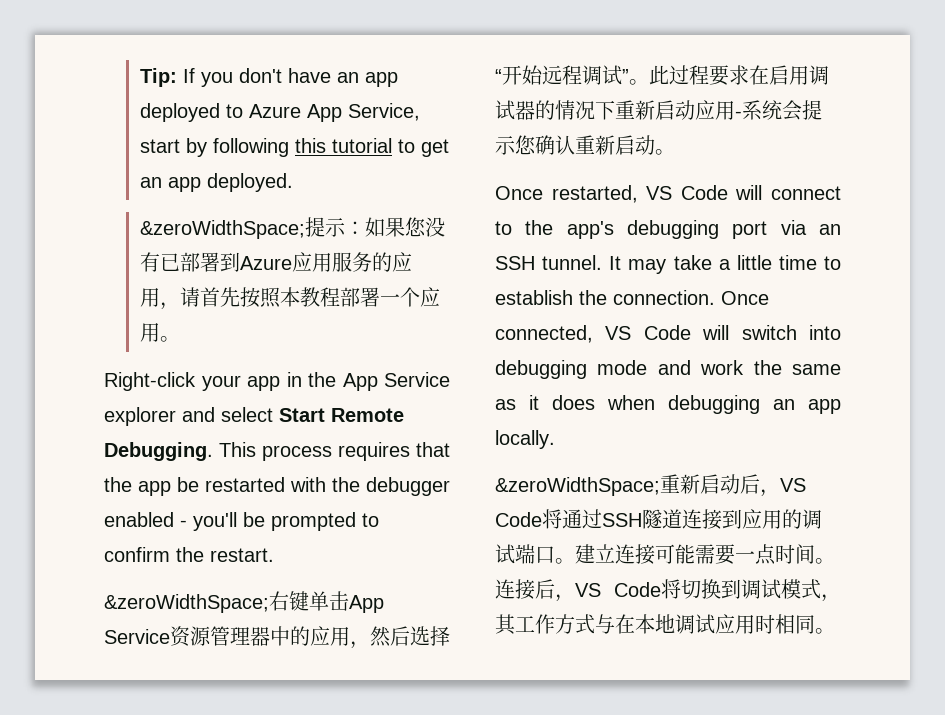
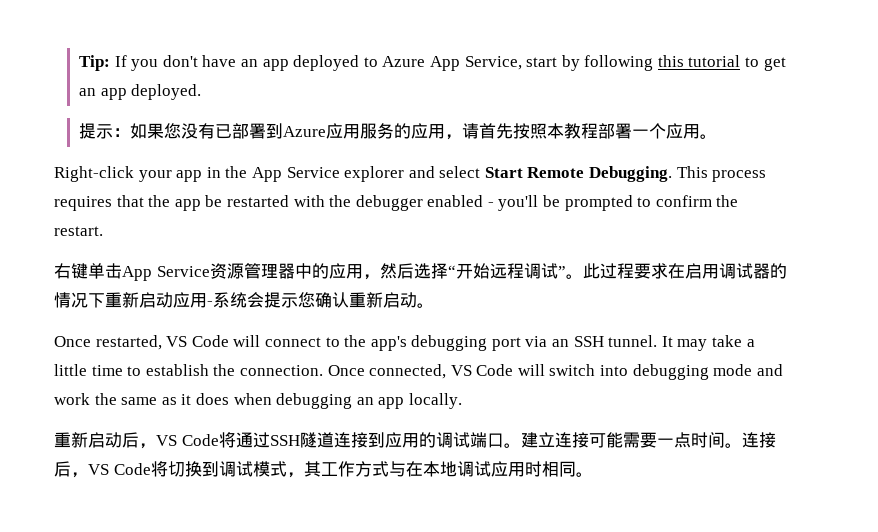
[140,220,306,239] &zeroWidthSpace; -> (202, 92) none
[104,594,269,613] &zeroWidthSpace; -> (103, 231) none
[495,477,660,496] &zeroWidthSpace; -> (462, 401) none

